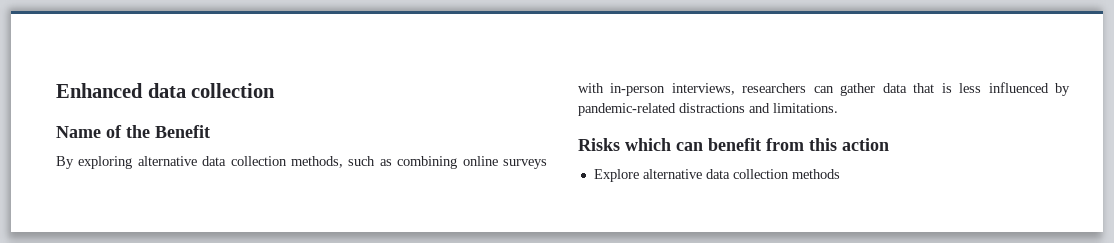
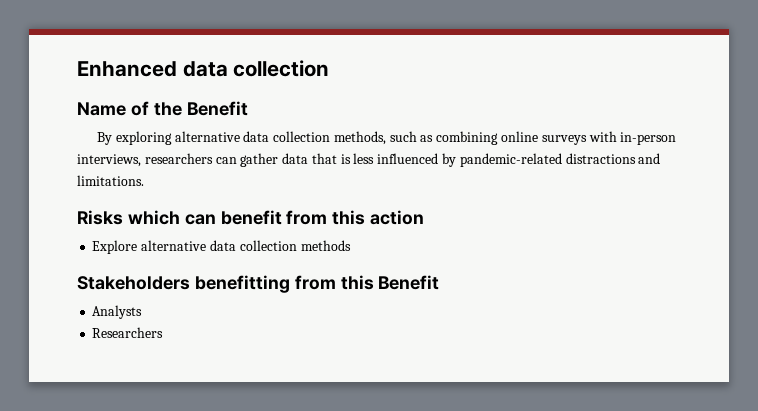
(840, 174) none -> [77,275,440,293] [92,305,143,319] [92,327,164,338] // Stakeholders benefitting from this Benefit // Analysts // Researchers

